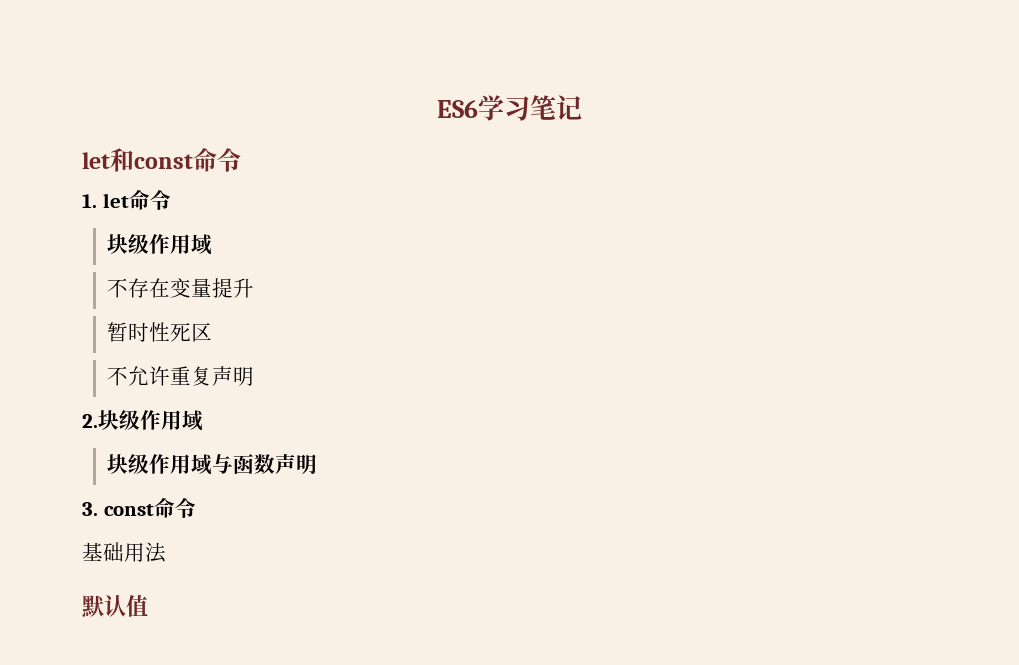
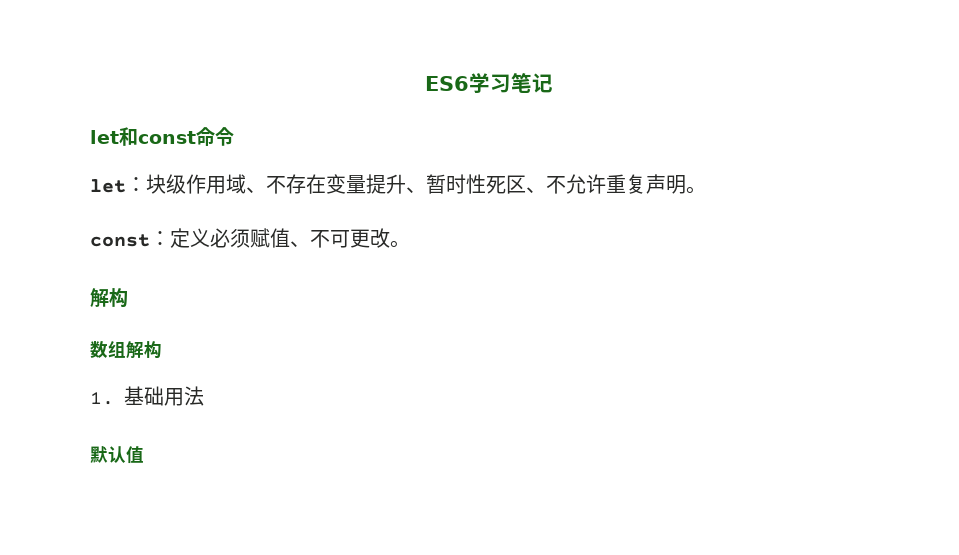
[82,190,171,210] [107,234,213,255] 1. let命令 // 块级作用域 // -> [90,174,266,194] let：块级作用域、
(255, 288) // -> [406,187,426,193] 、
(213, 332) // -> [526,187,546,193] 、
[82,410,203,431] [107,454,318,475] [82,498,196,518] // 2.块级作用域 // 块级作用域与函数声明 // 3. const命令 // -> [686,186,706,194] [90,228,410,248] [90,288,128,308] [90,341,162,359] [90,392,114,405] 。 // const：定义必须赋值、不可更改。 // 解构 // 数组解构 // 1.

